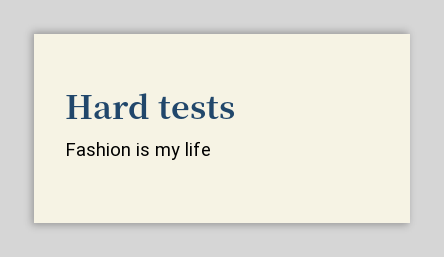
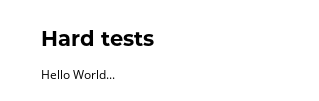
[65,141,211,160] Fashion is my life -> [41,70,116,79] Hello World...

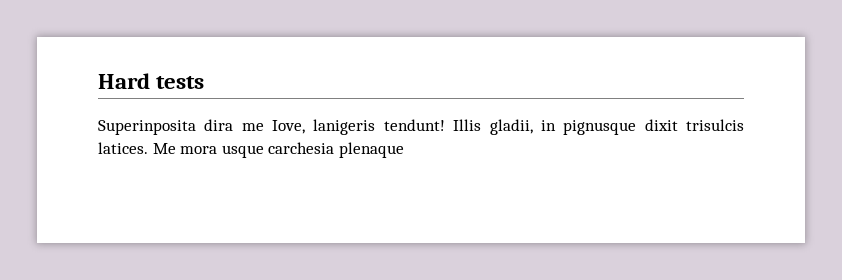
[41,70,116,79] Hello World... -> [98,119,745,135] [98,142,404,158] Superinposita dira me Iove, lanigeris tendunt! Illis gladii, in pignusque dixit trisulcis latices. Me mora usque carchesia plenaque

